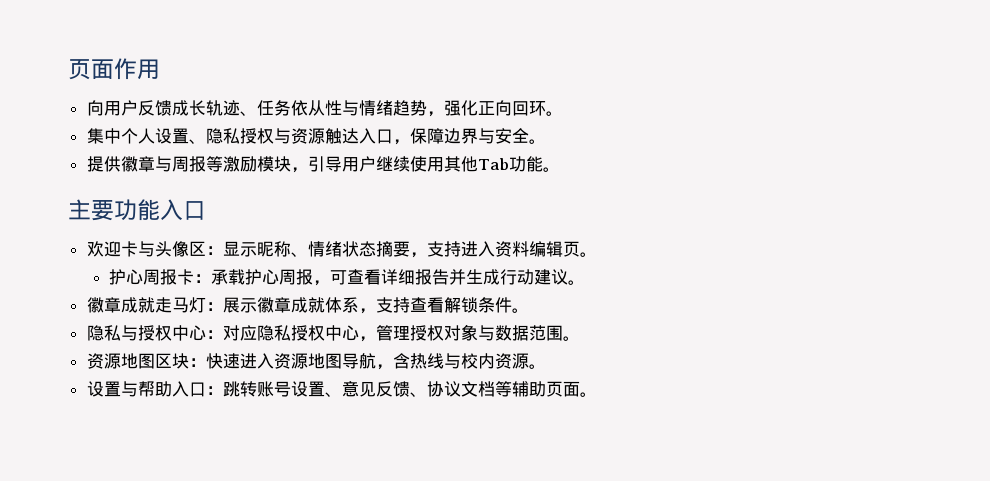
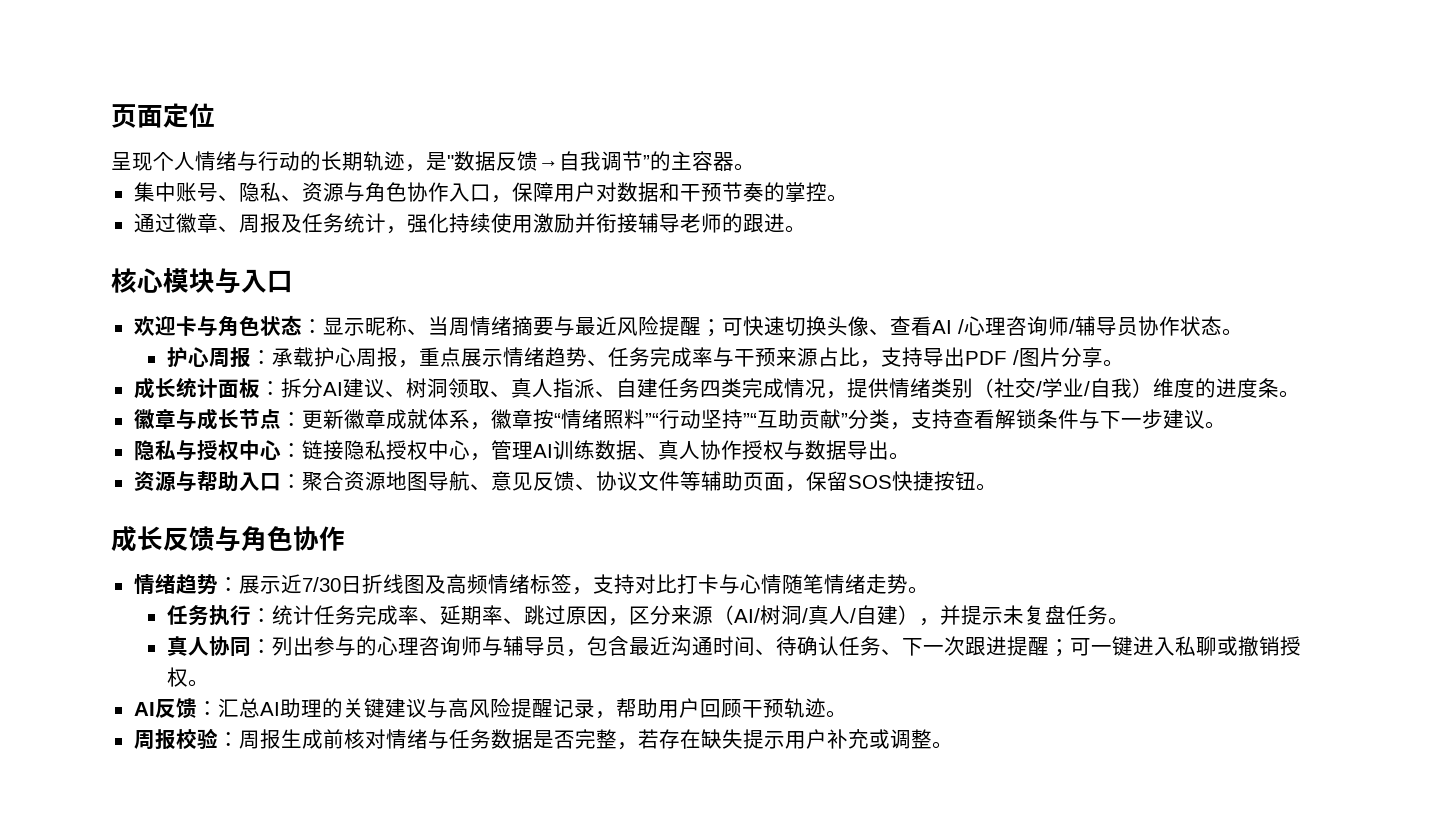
[68,58,160,80] [86,100,563,117] [86,128,546,145] [86,156,560,173] [68,199,160,221] 页面作用 // 向用户反馈成长轨迹、任务依从性与情绪趋势，强化正向回环。 // 集中个人设置、隐私授权与资源触达入口，保障边界与安全。 // 提供徽章与周报等激励模块，引导用户继续使用其他Tab功能。 // 主要功能 -> [111,103,215,128] [111,151,755,172] [133,182,848,203] [133,213,806,234] [111,268,241,293] 页面定位 // 呈现个人情绪与行动的长期轨迹，是"数据反馈→自我调节”的主容器。 // 集中账号、隐私、资源与角色协作入口，保障用户对数据和干预节奏的掌控。 // 通过徽章、周报及任务统计，强化持续使用激励并衔接辅导老师的跟进。 // 核心模块与
[154,241,206,257] 头像区 -> [217,315,302,337] 角色状态
[307,241,580,258] 情绪状态摘要，支持进入资料编辑页 -> [427,316,1222,337] 当周情绪摘要与最近风险提醒；可快速切换头像、查看AI /心理咨询师/辅导员协作状态
[176,269,194,285] 卡 -> (251, 357) none
[329,269,585,285] [86,297,359,313] 可查看详细报告并生成行动建议。 // 徽章成就走马灯：展示徽章成就体系 -> [418,347,1124,368] [133,377,1300,399] [133,408,890,430] 重点展示情绪趋势、任务完成率与干预来源占比，支持导出PDF /图片分享。 // 成长统计面板：拆分AI建议、树洞领取、真人指派、自建任务四类完成情况，提供情绪类别（社交/学业/自我）维度的进度条。 // 徽章与成长节点：更新徽章成就体系，徽章按“情绪照料”“行动坚持”“互助贡献”分类
(512, 305) none -> [1078,409,1205,429] 与下一步建议
[222,325,257,341] 对应 -> [301,440,344,460] 链接
[409,324,580,341] [86,353,546,370] [86,381,325,397] 授权对象与数据范围。 // 资源地图区块：快速进入资源地图导航，含热线与校内资源。 // 设置与帮助入口：跳转账号设置 -> [532,440,910,460] [133,470,470,492] AI训练数据、真人协作授权与数据导出。 // 资源与帮助入口：聚合资源地图导航
[477,381,495,397] 档 -> [658,471,680,491] 件
(580, 389) none -> [784,471,997,492] [111,526,345,552] [133,574,929,595] [166,605,1129,626] [166,636,1301,657] [166,667,209,687] [133,698,847,719] [133,728,932,750] ，保留SOS快捷按钮。 // 成长反馈与角色协作 // 情绪趋势：展示近7/30日折线图及高频情绪标签，支持对比打卡与心情随笔情绪走势。 // 任务执行：统计任务完成率、延期率、跳过原因，区分来源（AI/树洞/真人/自建），并提示未复盘任务。 // 真人协同：列出参与的心理咨询师与辅导员，包含最近沟通时间、待确认任务、下一次跟进提醒；可一键进入私聊或撤销授权。 // AI反馈：汇总AI助理的关键建议与高风险提醒记录，帮助用户回顾干预轨迹。 // 周报校验：周报生成前核对情绪与任务数据是否完整，若存在缺失提示用户补充或调整

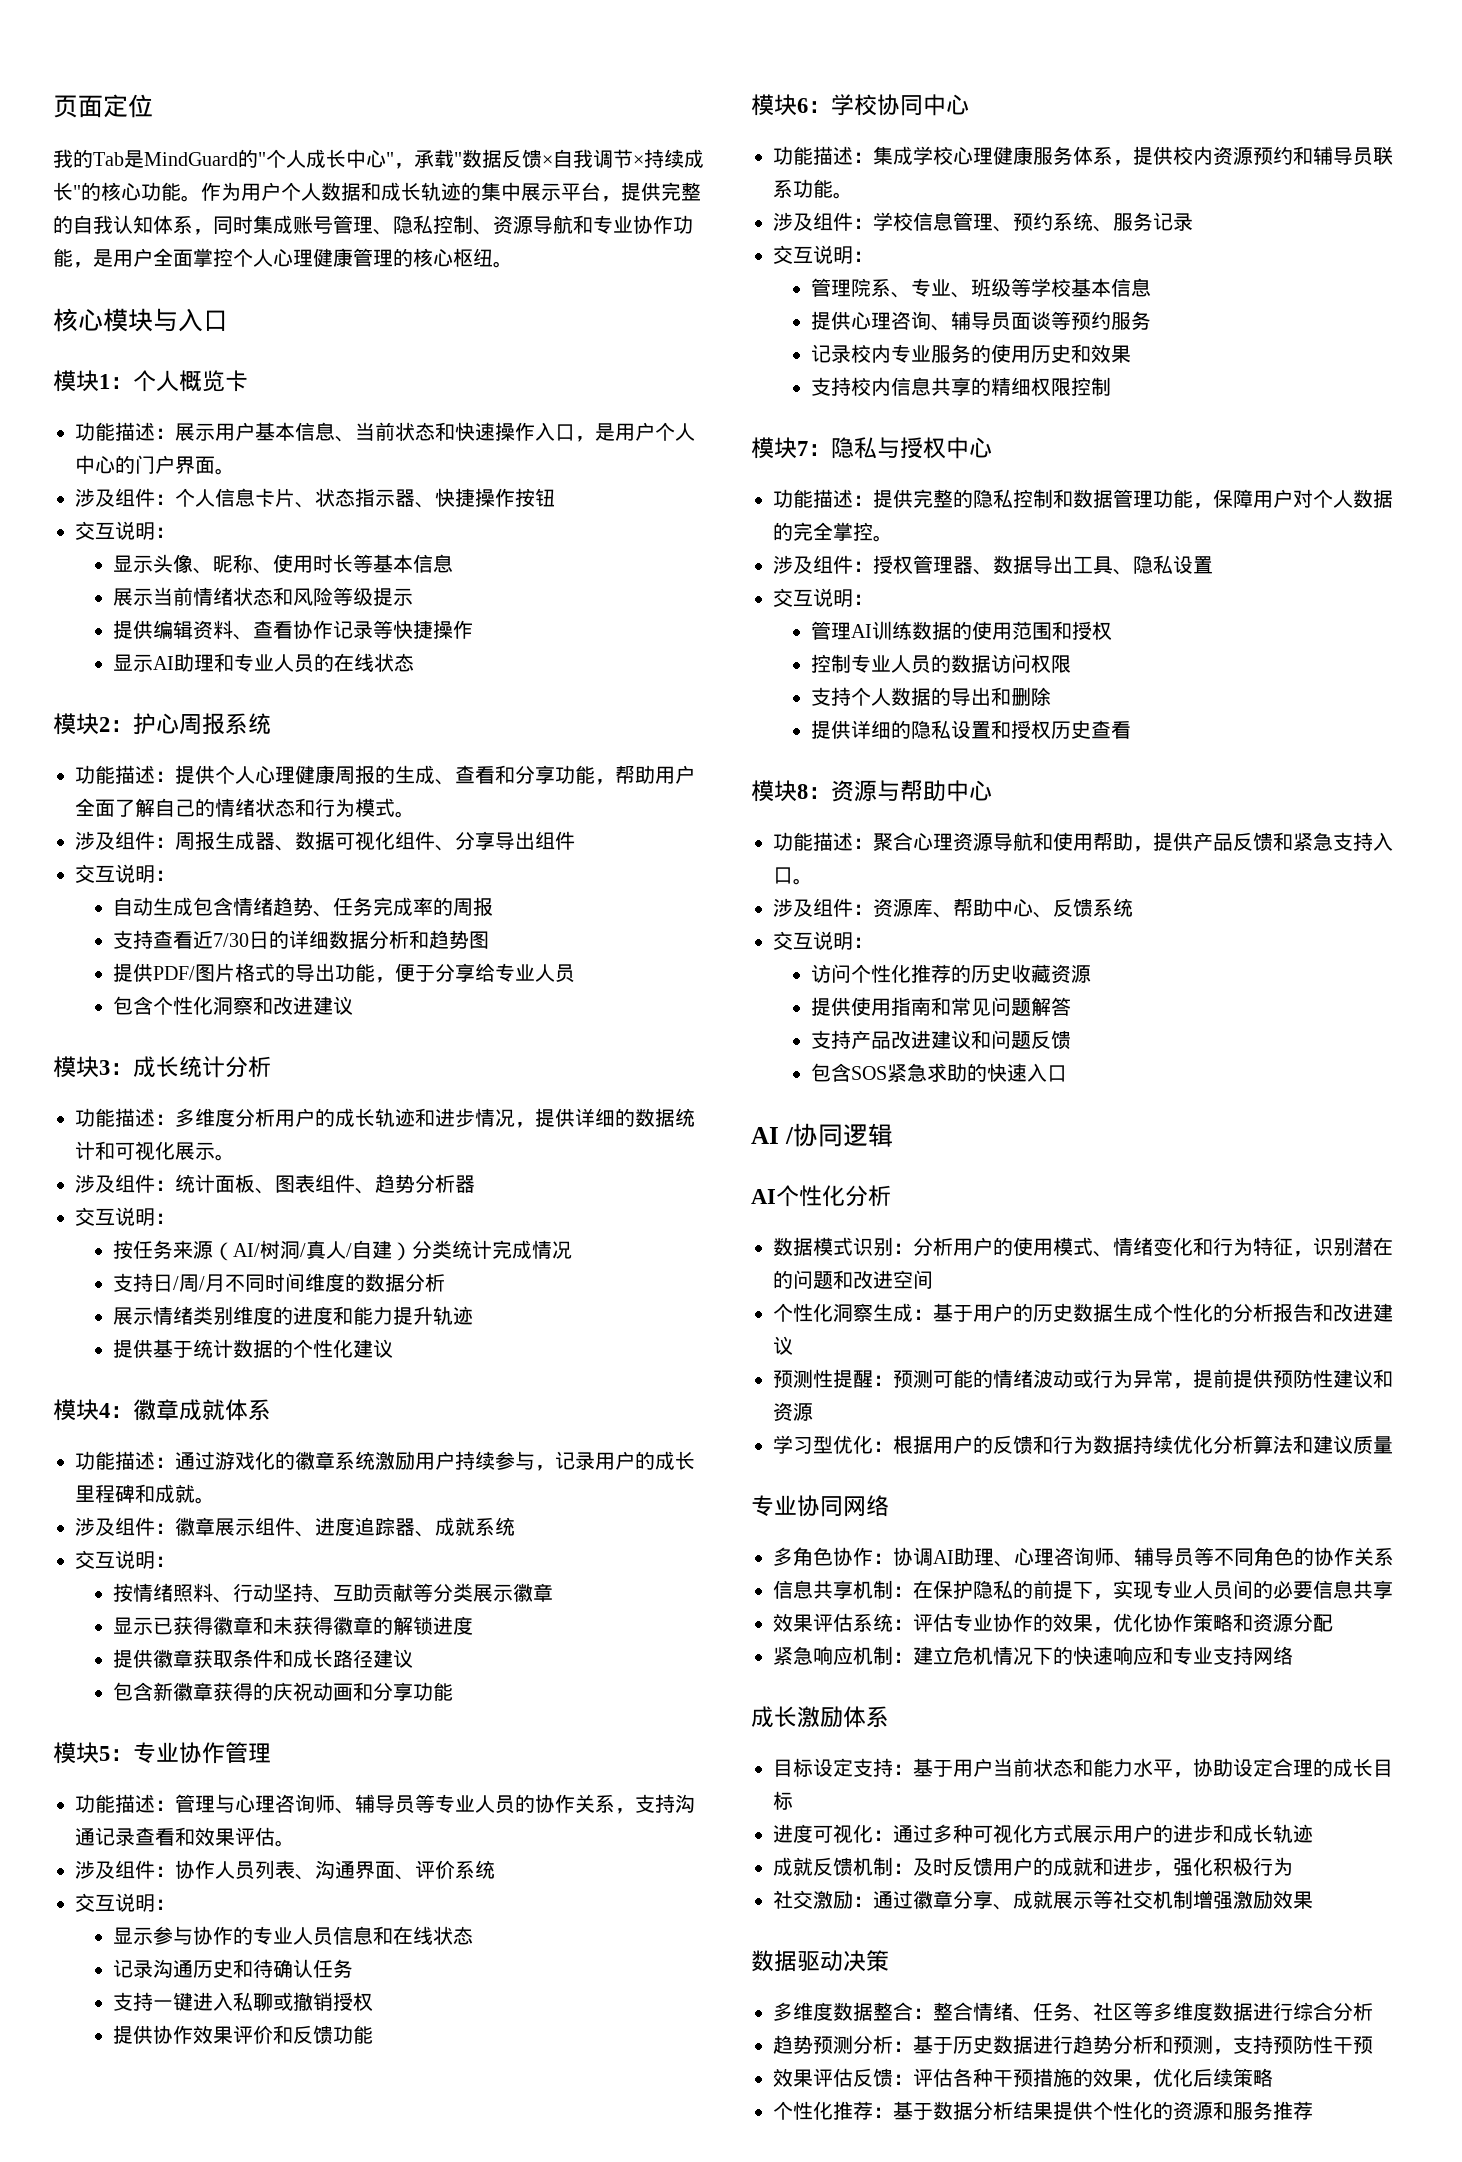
[111,151,447,172] 呈现个人情绪与行动的长期轨迹，是 -> [53,149,454,169] 我的Tab是MindGuard的"个人成长中心"，承载
[538,160,559,169] → -> [542,155,553,166] ×
[643,151,755,171] [133,182,848,203] [133,213,806,234] [111,268,293,293] [133,315,1243,337] [166,347,503,368] ”的主容器。 // 集中账号、隐私、资源与角色协作入口，保障用户对数据和干预节奏的掌控。 // 通过徽章、周报及任务统计，强化持续使用激励并衔接辅导老师的跟进。 // 核心模块与入口 // 欢迎卡与角色状态：显示昵称、当周情绪摘要与最近风险提醒；可快速切换头像、查看AI /心理咨询师/辅导员协作状态。 // 护心周报：承载护心周报，重点展示 -> [633,149,704,168] [53,182,701,202] [53,215,693,235] [53,248,513,268] [53,308,228,332] [53,370,248,392] [75,422,695,442] [75,455,235,475] [75,488,555,508] [75,521,175,540] [113,554,454,574] [113,587,414,606] [113,620,474,640] [113,653,415,673] [53,713,271,735] [75,765,695,785] [75,798,415,818] [75,831,575,851] [75,864,175,883] [113,897,234,916] ×持续成长"的核心功能。作为用户个人数据和成长轨迹的集中展示平台，提供完整的自我认知体系，同时集成账号管理、隐私控制、资源导航和专业协作功能，是用户全面掌控个人心理健康管理的核心枢纽。 // 核心模块与入口 // 模块1：个人概览卡 // 功能描述：展示用户基本信息、当前状态和快速操作入口，是用户个人中心的门户界面。 // 涉及组件：个人信息卡片、状态指示器、快捷操作按钮 // 交互说明： // 显示头像、昵称、使用时长等基本信息 // 展示当前情绪状态和风险等级提示 // 提供编辑资料、查看协作记录等快捷操作 // 显示AI助理和专业人员的在线状态 // 模块2：护心周报系统 // 功能描述：提供个人心理健康周报的生成、查看和分享功能，帮助用户全面了解自己的情绪状态和行为模式。 // 涉及组件：周报生成器、数据可视化组件、分享导出组件 // 交互说明： // 自动生成包含
[712,347,1124,368] [133,377,1300,399] [133,408,1226,430] [133,440,910,461] [133,470,997,492] [111,526,345,552] [133,574,929,595] [166,605,671,626] 与干预来源占比，支持导出PDF /图片分享。 // 成长统计面板：拆分AI建议、树洞领取、真人指派、自建任务四类完成情况，提供情绪类别（社交/学业/自我）维度的进度条。 // 徽章与成长节点：更新徽章成就体系，徽章按“情绪照料”“行动坚持”“互助贡献”分类，支持查看解锁条件与下一步建议。 // 隐私与授权中心：链接隐私授权中心，管理AI训练数据、真人协作授权与数据导出。 // 资源与帮助入口：聚合资源地图导航、意见反馈、协议文件等辅助页面，保留SOS快捷按钮。 // 成长反馈与角色协作 // 情绪趋势：展示近7/30日折线图及高频情绪标签，支持对比打卡与心情随笔情绪走势。 // 任务执行：统计任务完成率、延期率、跳过原因，区分 -> [433,897,494,916] [113,930,490,949] [113,963,576,983] [113,996,354,1015] [53,1056,271,1078] [75,1108,695,1128] [75,1141,235,1161] [75,1174,475,1194] [75,1207,175,1226] [113,1240,174,1259] 的周报 // 支持查看近7/30日的详细数据分析和趋势图 // 提供PDF/图片格式的导出功能，便于分享给专业人员 // 包含个性化洞察和改进建议 // 模块3：成长统计分析 // 功能描述：多维度分析用户的成长轨迹和进步情况，提供详细的数据统计和可视化展示。 // 涉及组件：统计面板、图表组件、趋势分析器 // 交互说明： // 按任务
[918,605,1129,626] [166,636,1091,657] ，并提示未复盘任务。 // 真人协同：列出参与的心理咨询师与辅导员，包含最近沟通时间、待确认任务、下一次跟进提醒；可 -> [412,1240,573,1259] [113,1273,446,1292] [113,1306,474,1325] [113,1339,394,1358] [53,1399,271,1421] [75,1451,695,1471] [75,1484,215,1504] [75,1517,515,1537] [75,1550,175,1569] [113,1583,554,1603] [113,1616,474,1635] [113,1649,414,1668] [113,1682,454,1701] [53,1742,271,1764] [75,1794,695,1814] [75,1827,295,1847] [75,1860,495,1880] [75,1893,175,1912] [113,1926,474,1946] [113,1959,354,1978] [113,1992,154,2011] 分类统计完成情况 // 支持日/周/月不同时间维度的数据分析 // 展示情绪类别维度的进度和能力提升轨迹 // 提供基于统计数据的个性化建议 // 模块4：徽章成就体系 // 功能描述：通过游戏化的徽章系统激励用户持续参与，记录用户的成长里程碑和成就。 // 涉及组件：徽章展示组件、进度追踪器、成就系统 // 交互说明： // 按情绪照料、行动坚持、互助贡献等分类展示徽章 // 显示已获得徽章和未获得徽章的解锁进度 // 提供徽章获取条件和成长路径建议 // 包含新徽章获得的庆祝动画和分享功能 // 模块5：专业协作管理 // 功能描述：管理与心理咨询师、辅导员等专业人员的协作关系，支持沟通记录查看和效果评估。 // 涉及组件：协作人员列表、沟通界面、评价系统 // 交互说明： // 显示参与协作的专业人员信息和在线状态 // 记录沟通历史和待确认任务 // 支持
[187,679,209,687] [133,698,847,719] [133,728,953,750] 。 // AI反馈：汇总AI助理的关键建议与高风险提醒记录，帮助用户回顾干预轨迹。 // 周报校验：周报生成前核对情绪与任务数据是否完整，若存在缺失提示用户补充或调整。 -> [113,2025,374,2045] [751,94,969,116] [773,146,1393,166] [773,179,853,199] [773,212,1193,232] [773,245,873,264] [811,278,1152,298] [811,311,1152,331] [811,344,1132,363] [811,377,1112,396] [751,437,992,459] [773,489,1393,509] [773,522,893,542] [773,555,1213,575] [773,588,873,607] [811,621,1113,640] [811,654,1072,674] [811,687,1052,706] [811,720,1132,739] [751,780,992,802] [773,832,1393,852] [773,867,813,885] [773,898,1133,918] [773,931,873,950] [811,964,1092,984] [811,997,1072,1016] [811,1030,1072,1050] [811,1063,1068,1082] [751,1123,893,1147] [751,1185,891,1207] [773,1237,1393,1257] [773,1270,933,1289] [773,1303,1393,1322] [773,1336,793,1355] [773,1369,1393,1389] [773,1402,813,1422] [773,1435,1393,1455] [751,1495,889,1517] [773,1547,1394,1567] [773,1580,1393,1600] [773,1613,1333,1633] [773,1646,1293,1665] [751,1706,889,1728] [773,1758,1393,1778] [773,1791,793,1810] [773,1824,1313,1844] [773,1857,1293,1877] [773,1890,1313,1910] [751,1950,889,1972] [773,2002,1373,2022] [773,2035,1373,2055] [773,2068,1273,2088] [773,2101,1313,2121] // 提供协作效果评价和反馈功能 // 模块6：学校协同中心 // 功能描述：集成学校心理健康服务体系，提供校内资源预约和辅导员联系功能。 // 涉及组件：学校信息管理、预约系统、服务记录 // 交互说明： // 管理院系、专业、班级等学校基本信息 // 提供心理咨询、辅导员面谈等预约服务 // 记录校内专业服务的使用历史和效果 // 支持校内信息共享的精细权限控制 // 模块7：隐私与授权中心 // 功能描述：提供完整的隐私控制和数据管理功能，保障用户对个人数据的完全掌控。 // 涉及组件：授权管理器、数据导出工具、隐私设置 // 交互说明： // 管理AI训练数据的使用范围和授权 // 控制专业人员的数据访问权限 // 支持个人数据的导出和删除 // 提供详细的隐私设置和授权历史查看 // 模块8：资源与帮助中心 // 功能描述：聚合心理资源导航和使用帮助，提供产品反馈和紧急支持入口。 // 涉及组件：资源库、帮助中心、反馈系统 // 交互说明： // 访问个性化推荐的历史收藏资源 // 提供使用指南和常见问题解答 // 支持产品改进建议和问题反馈 // 包含SOS紧急求助的快速入口 // AI /协同逻辑 // AI个性化分析 // 数据模式识别：分析用户的使用模式、情绪变化和行为特征，识别潜在的问题和改进空间 // 个性化洞察生成：基于用户的历史数据生成个性化的分析报告和改进建议 // 预测性提醒：预测可能的情绪波动或行为异常，提前提供预防性建议和资源 // 学习型优化：根据用户的反馈和行为数据持续优化分析算法和建议质量 // 专业协同网络 // 多角色协作：协调AI助理、心理咨询师、辅导员等不同角色的协作关系 // 信息共享机制：在保护隐私的前提下，实现专业人员间的必要信息共享 // 效果评估系统：评估专业协作的效果，优化协作策略和资源分配 // 紧急响应机制：建立危机情况下的快速响应和专业支持网络 // 成长激励体系 // 目标设定支持：基于用户当前状态和能力水平，协助设定合理的成长目标 // 进度可视化：通过多种可视化方式展示用户的进步和成长轨迹 // 成就反馈机制：及时反馈用户的成就和进步，强化积极行为 // 社交激励：通过徽章分享、成就展示等社交机制增强激励效果 // 数据驱动决策 // 多维度数据整合：整合情绪、任务、社区等多维度数据进行综合分析 // 趋势预测分析：基于历史数据进行趋势分析和预测，支持预防性干预 // 效果评估反馈：评估各种干预措施的效果，优化后续策略 // 个性化推荐：基于数据分析结果提供个性化的资源和服务推荐

